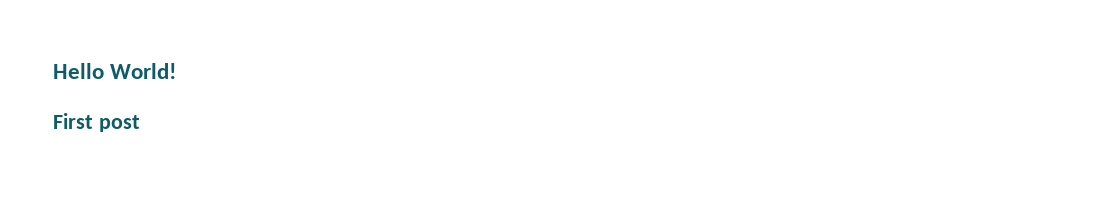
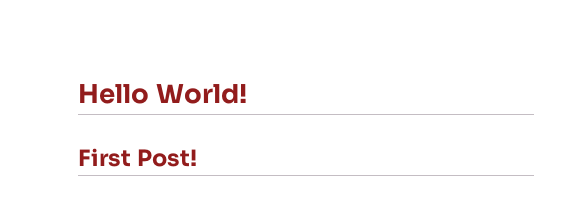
[98,115,140,132] post -> [137,149,198,167] Post!

